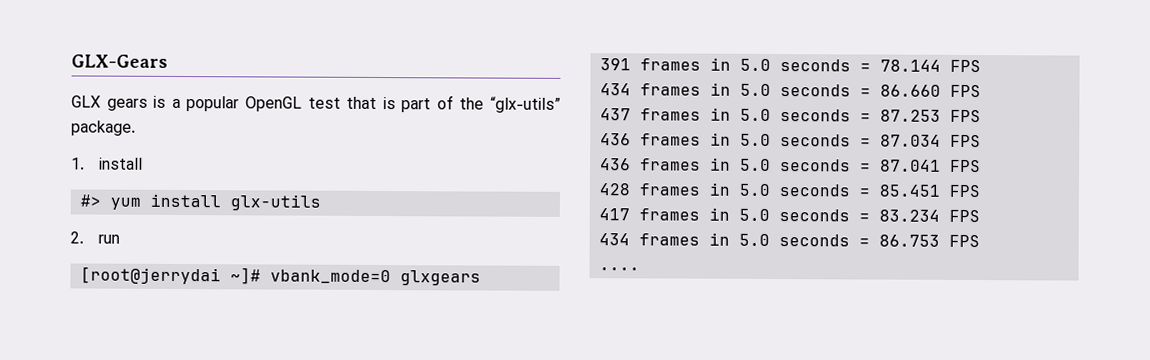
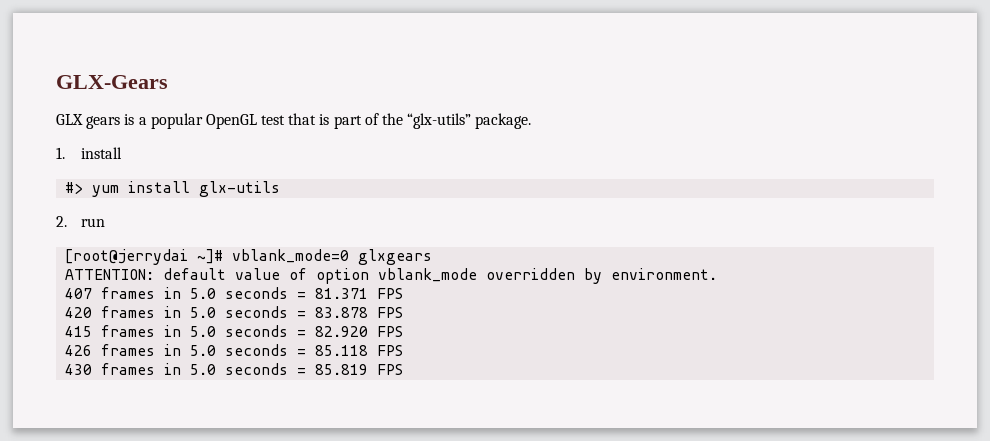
[269,269,391,285] vbank_mode=0 -> [232,249,350,263] vblank_mode=0
[599,57,981,73] [599,82,981,98] [599,107,981,123] [599,132,981,148] [599,157,981,173] [598,182,980,198] [598,207,980,223] [598,232,980,248] [598,267,640,271] 391 frames in 5.0 seconds = 78.144 FPS // 434 frames in 5.0 seconds = 86.660 FPS // 437 frames in 5.0 seconds = 87.253 FPS // 436 frames in 5.0 seconds = 87.034 FPS // 436 frames in 5.0 seconds = 87.041 FPS // 428 frames in 5.0 seconds = 85.451 FPS // 417 frames in 5.0 seconds = 83.234 FPS // 434 frames in 5.0 seconds = 86.753 FPS // .... -> [65,268,718,284] [65,287,404,299] [65,306,404,318] [65,325,404,337] [65,344,404,356] [65,363,404,375] ATTENTION: default value of option vblank_mode overridden by environment. // 407 frames in 5.0 seconds = 81.371 FPS // 420 frames in 5.0 seconds = 83.878 FPS // 415 frames in 5.0 seconds = 82.920 FPS // 426 frames in 5.0 seconds = 85.118 FPS // 430 frames in 5.0 seconds = 85.819 FPS

